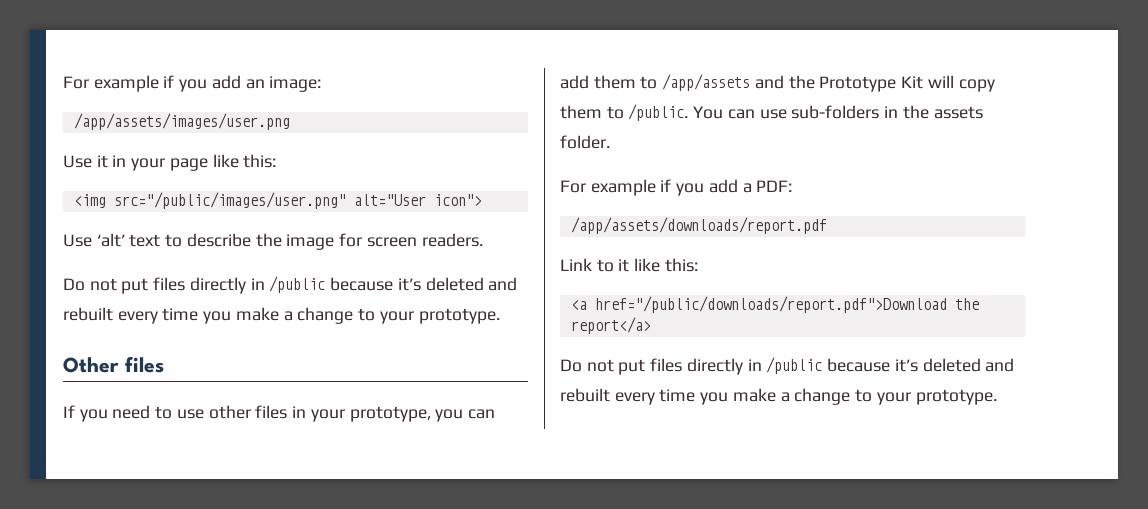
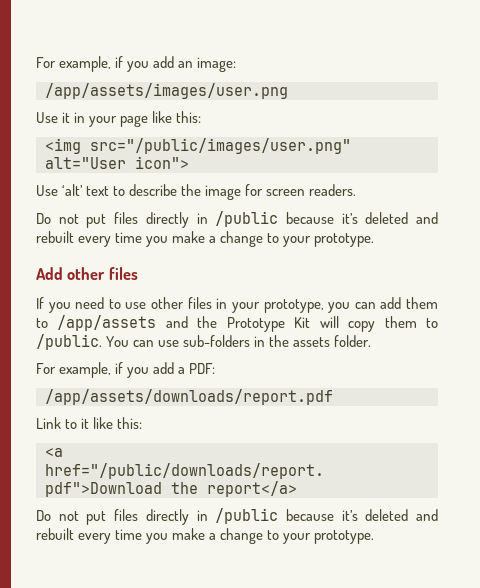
[63,75,159,92] For example -> [36,56,112,72] For example,
[63,357,119,373] Other -> [36,267,106,280] Add other
[590,179,656,196] example -> [59,362,112,378] example,

